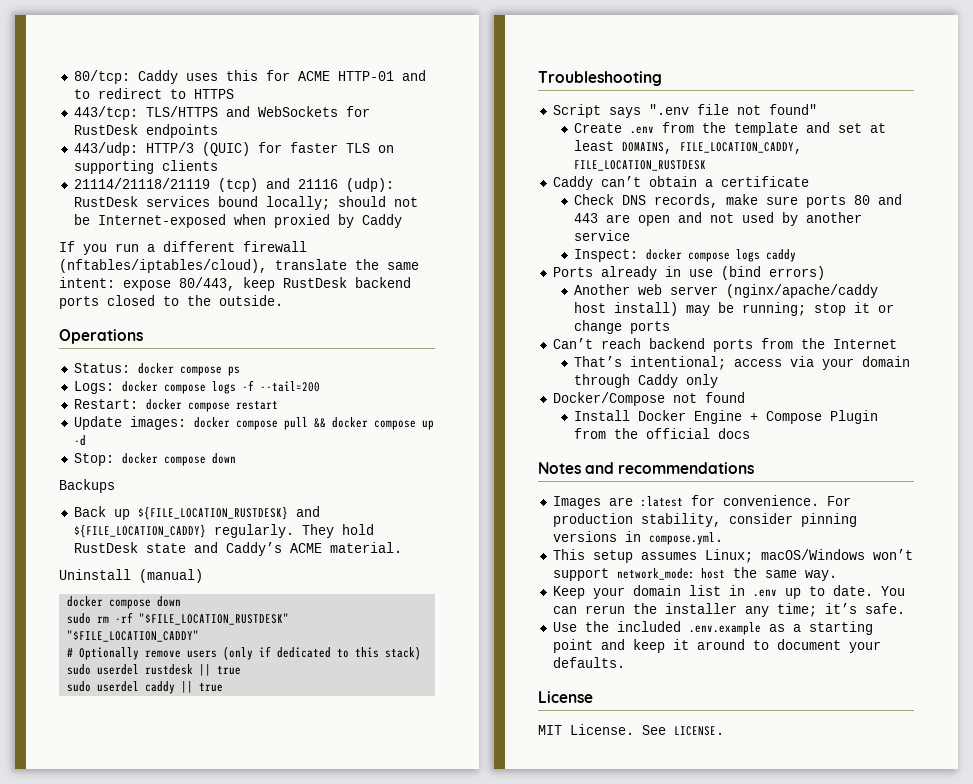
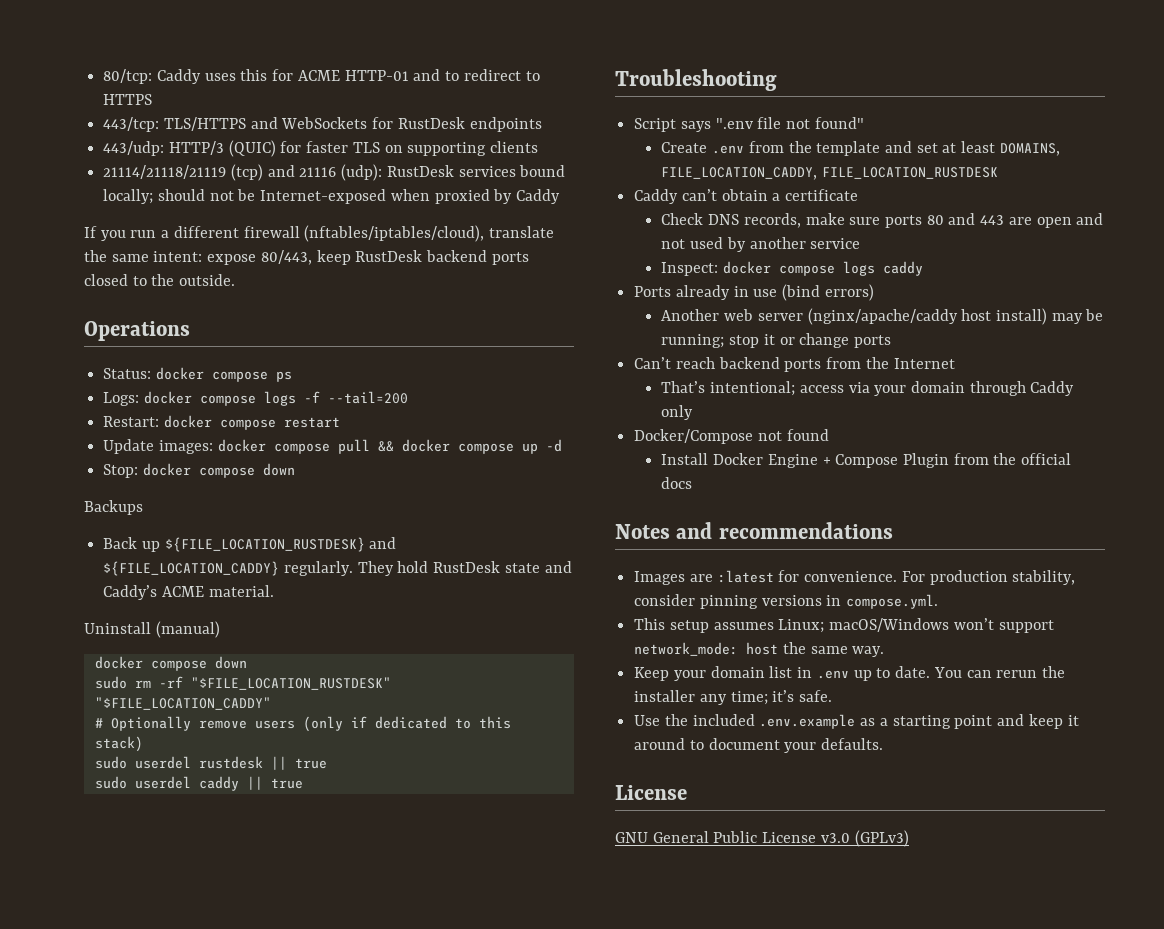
[538,724,724,736] MIT License. See LICENSE. -> [615,830,909,847] GNU General Public License v3.0 (GPLv3)

